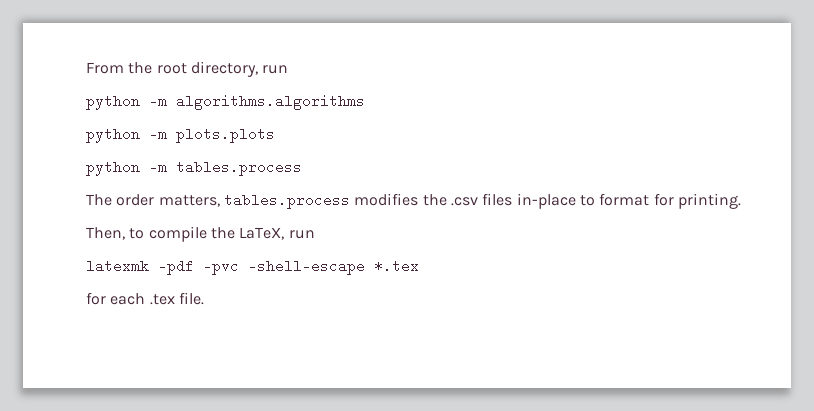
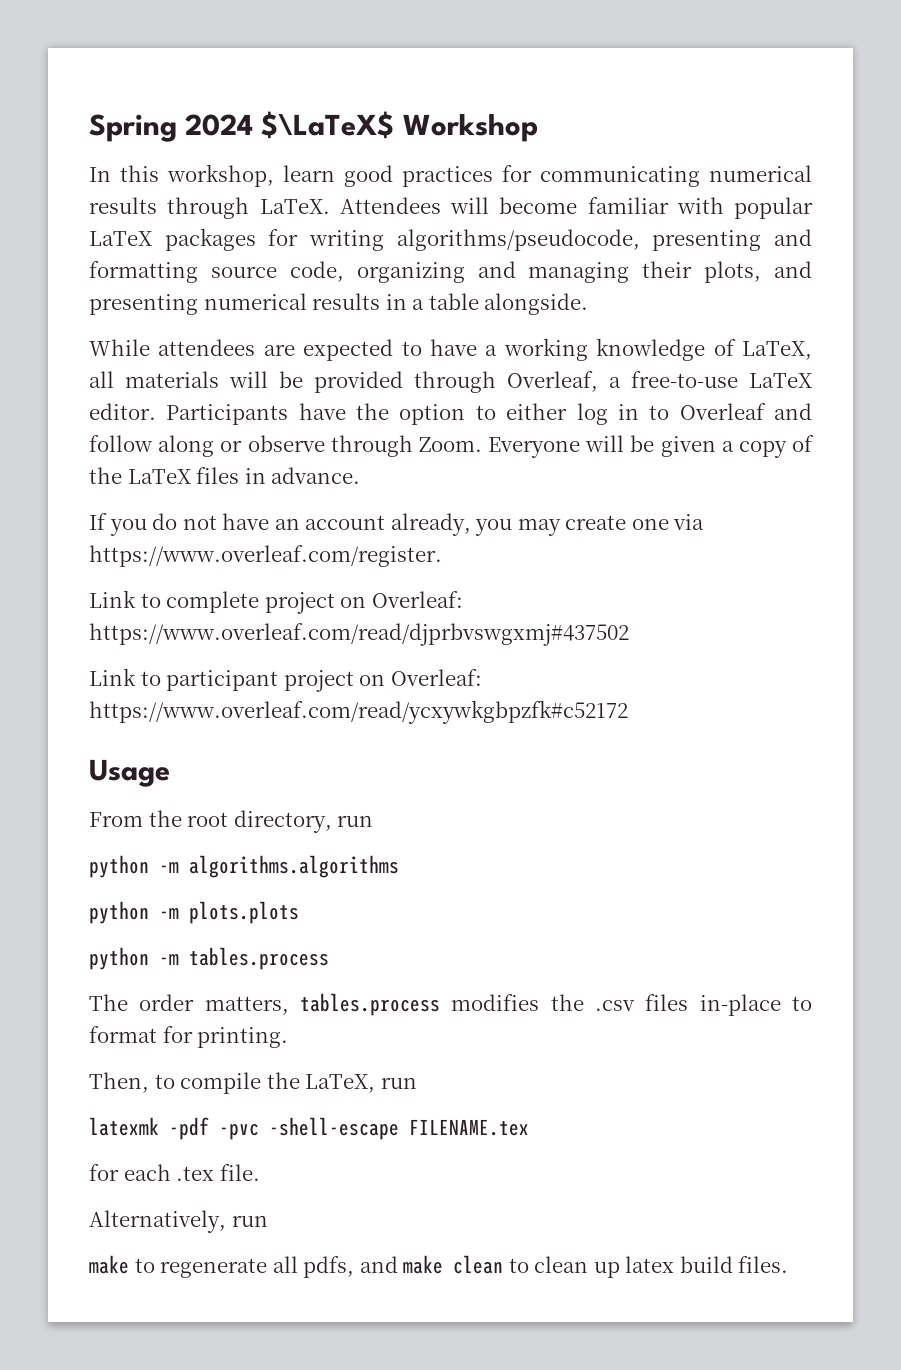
(86, 68) none -> [89,111,538,142] [89,164,812,187] [89,197,813,219] [89,228,812,251] [89,261,812,283] [89,293,589,315] [89,338,812,361] [89,371,813,393] [89,403,813,425] [89,435,814,458] [89,467,361,484] [89,513,705,536] [89,545,442,567] [89,590,463,614] [89,623,629,646] [89,668,482,692] [89,700,628,724] [89,759,170,787] Spring 2024 $\LaTeX$ Workshop // In this workshop, learn good practices for communicating numerical results through LaTeX. Attendees will become familiar with popular LaTeX packages for writing algorithms/pseudocode, presenting and formatting source code, organizing and managing their plots, and presenting numerical results in a table alongside. // While attendees are expected to have a working knowledge of LaTeX, all materials will be provided through Overleaf, a free-to-use LaTeX editor. Participants have the option to either log in to Overleaf and follow along or observe through Zoom. Everyone will be given a copy of the LaTeX files in advance. // If you do not have an account already, you may create one via https://www.overleaf.com/register. // Link to complete project on Overleaf: https://www.overleaf.com/read/djprbvswgxmj#437502 // Link to participant project on Overleaf: https://www.overleaf.com/read/ycxywkgbpzfk#c52172 // Usage //
[374,259,419,273] *.tex -> [409,1119,529,1136] FILENAME.tex
(204, 298) none -> [89,1210,268,1233] [89,1255,789,1278] // Alternatively, run // make to regenerate all pdfs, and make clean to clean up latex build files.

